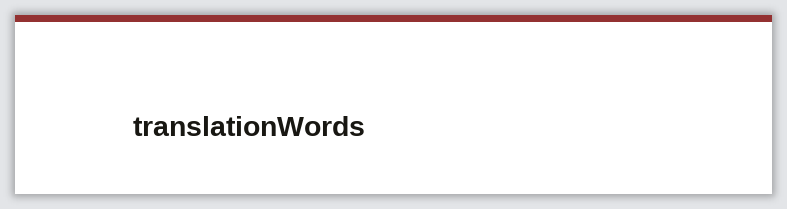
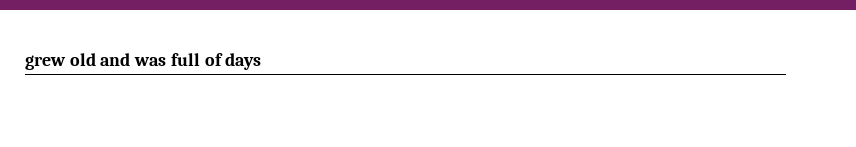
[133,116,365,136] translationWords -> [25,53,262,70] grew old and was full of days

